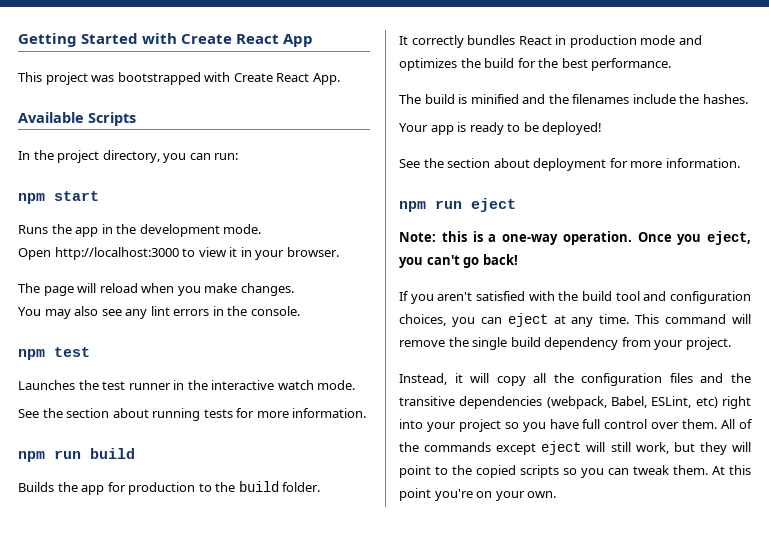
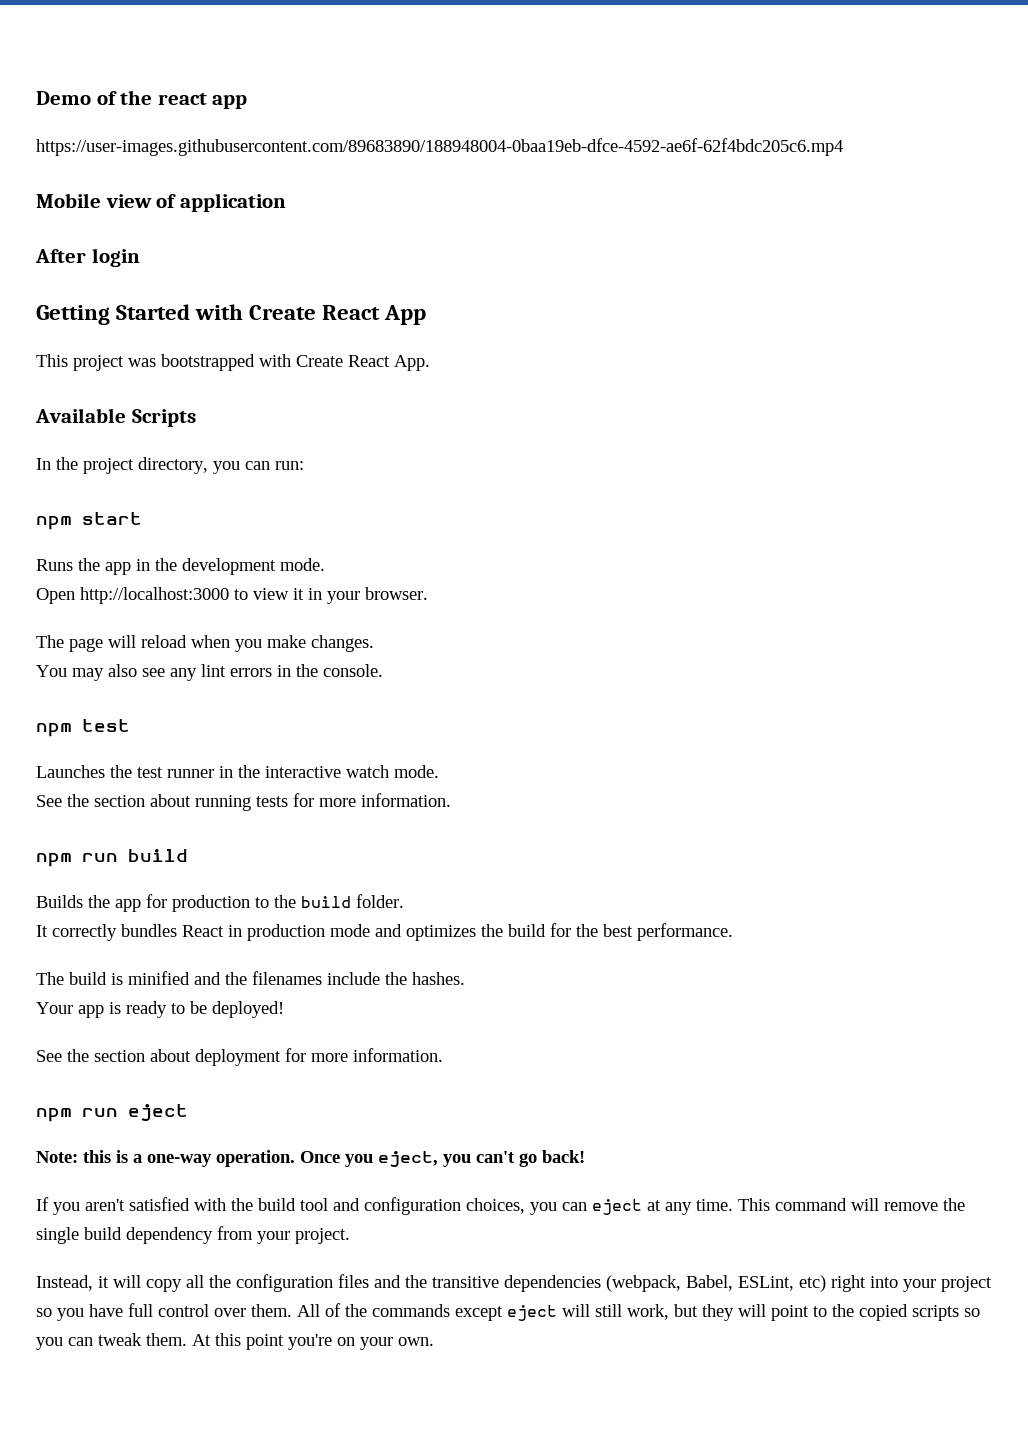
(18, 40) none -> [36,90,248,109] [36,138,843,156] [36,193,286,212] [35,248,140,267] Demo of the react app // https://user-images.githubusercontent.com/89683890/188948004-0baa19eb-dfce-4592-ae6f-62f4bdc205c6.mp4 // Mobile view of application // After login //

